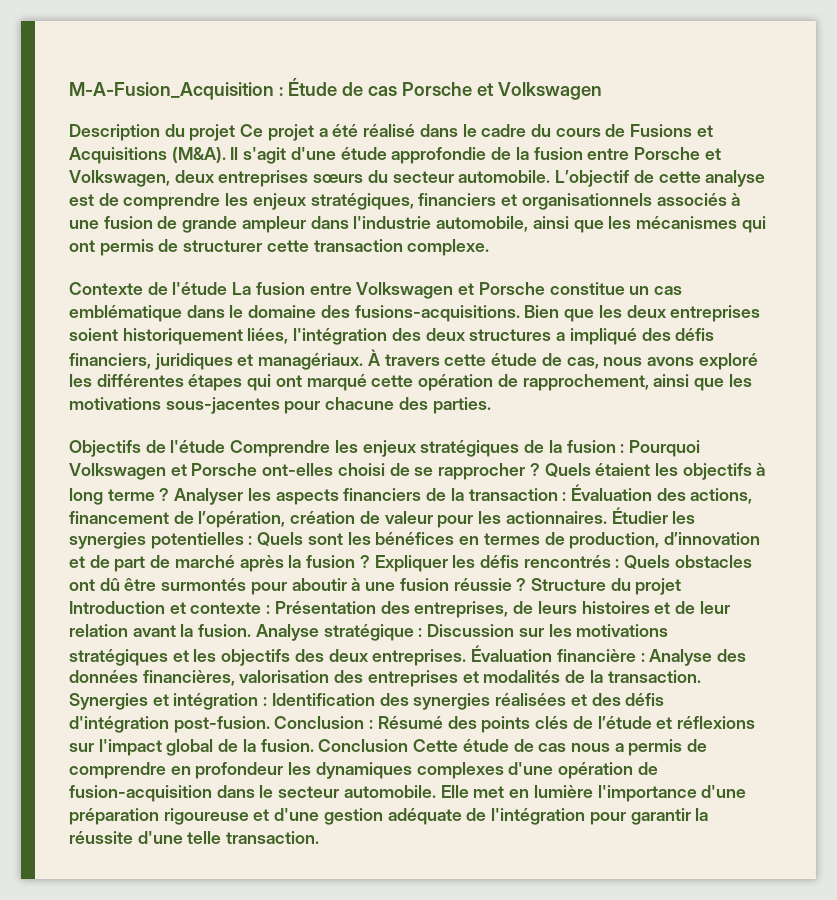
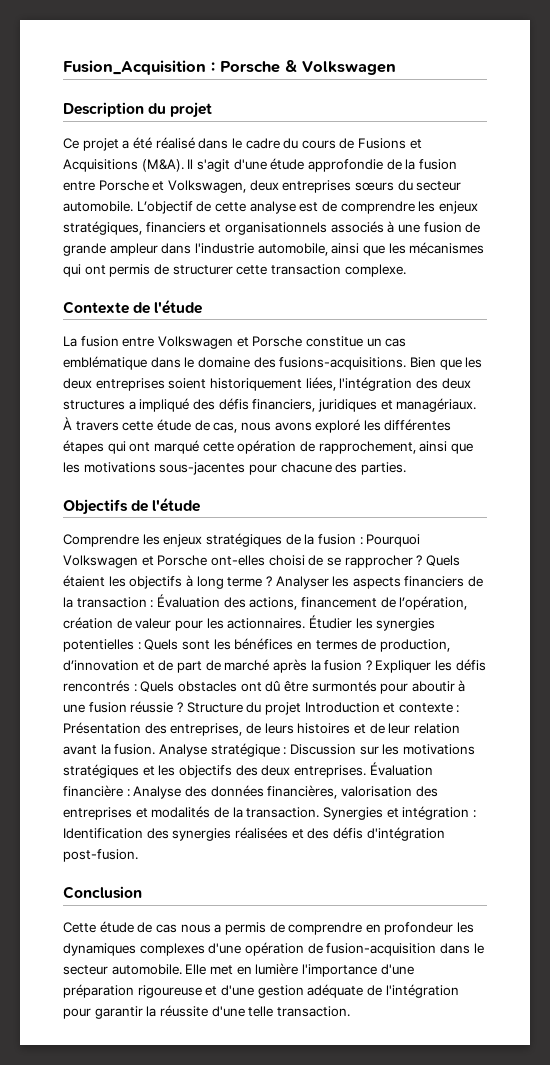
[69,78,494,100] M-A-Fusion_Acquisition : Étude de cas Porsche et -> [63,60,297,75] Fusion_Acquisition : Porsche &
(236, 132) none -> (213, 110) //
(228, 288) none -> (203, 306) //
(226, 446) none -> (201, 504) //
[274,716,755,733] [69,739,409,756] Conclusion : Résumé des points clés de l’étude et réflexions sur l'impact global de la fusion. Conclusion -> [63,886,142,899] // Conclusion //

